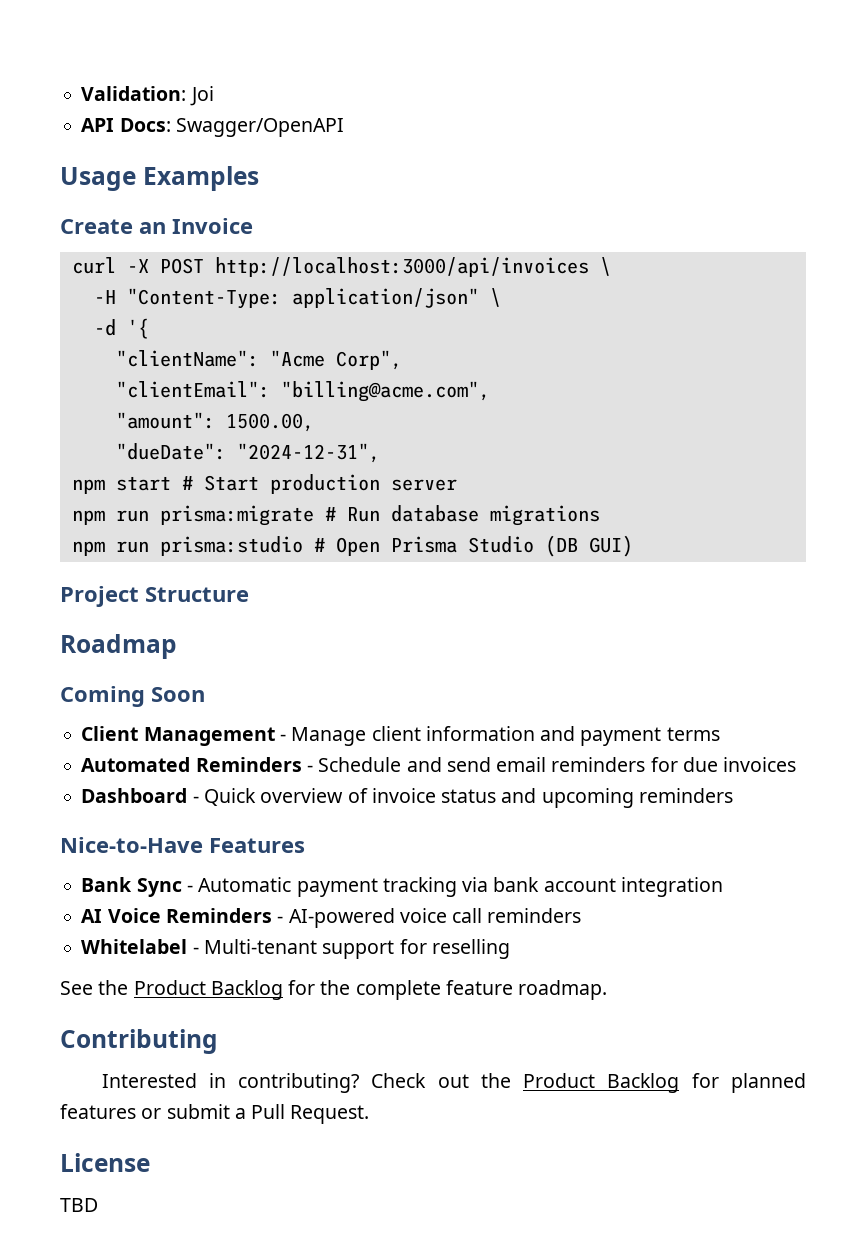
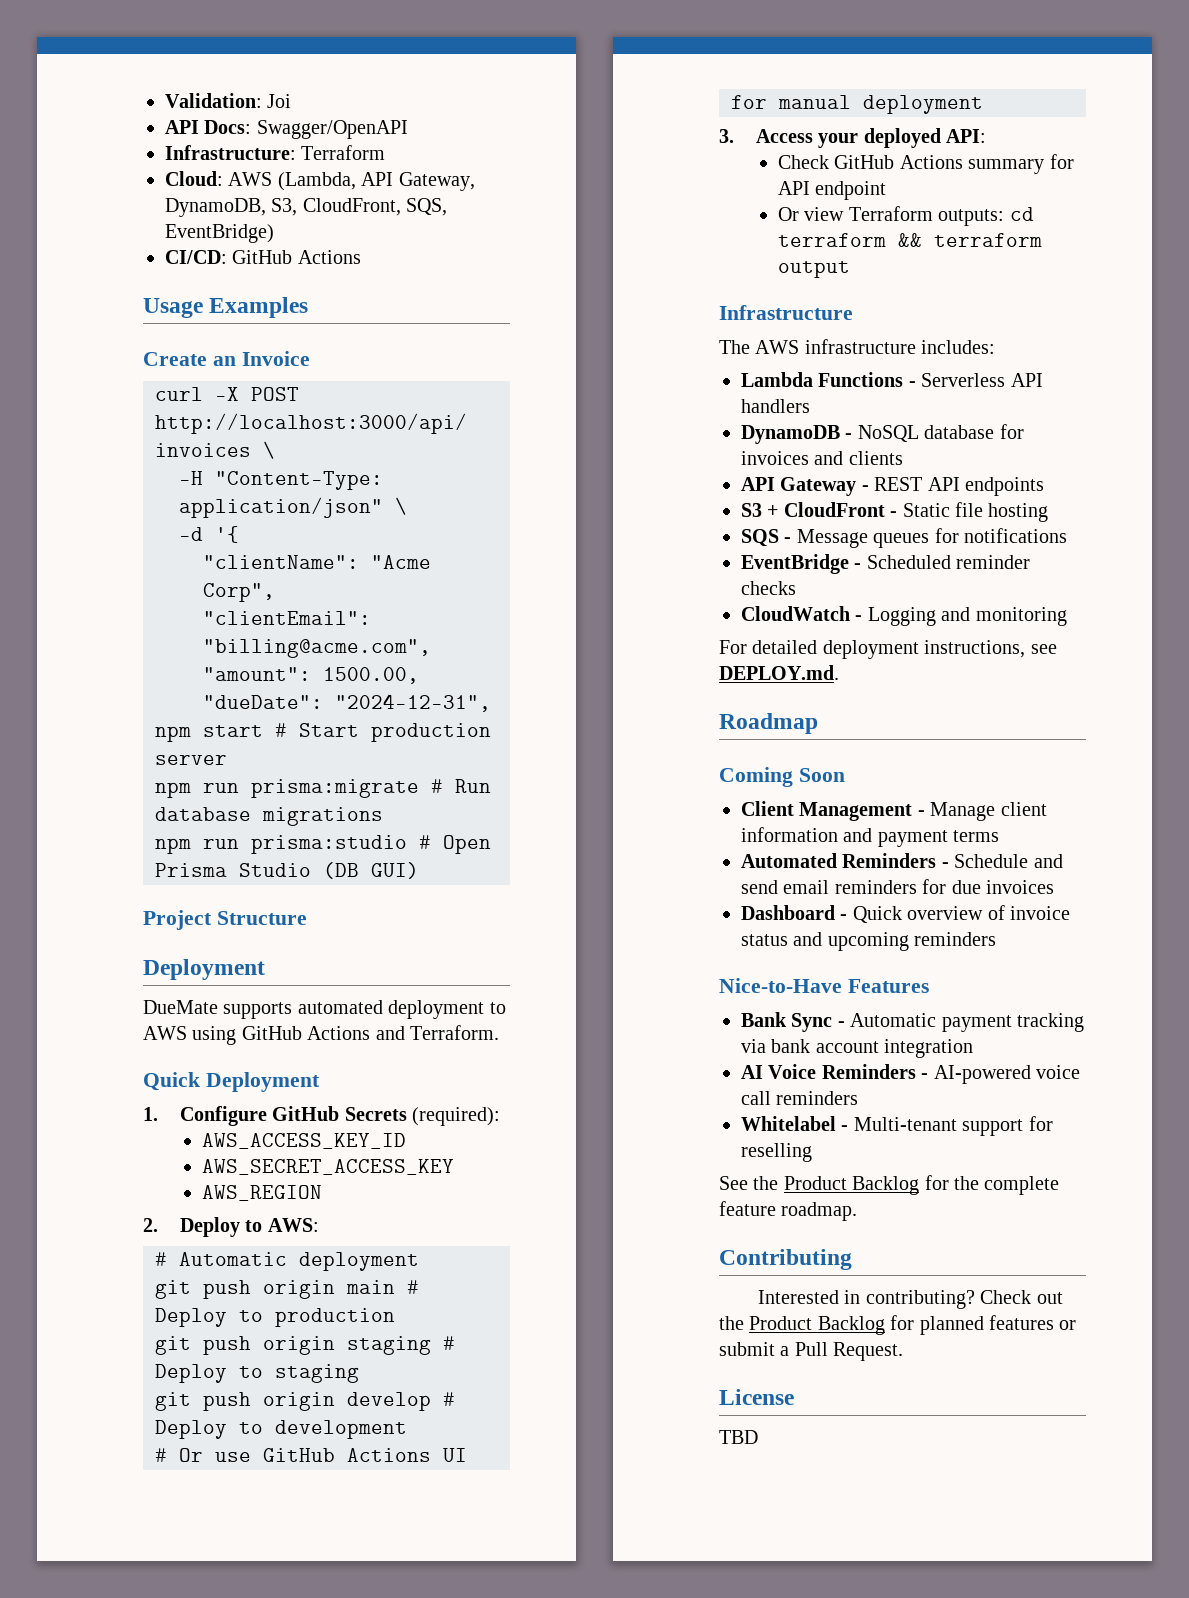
(344, 127) none -> [165,145,386,160] [165,171,475,191] [165,198,448,217] [165,224,274,243] [165,250,361,264] // Infrastructure: Terraform // Cloud: AWS (Lambda, API Gateway, DynamoDB, S3, CloudFront, SQS, EventBridge) // CI/CD: GitHub Actions
(249, 594) none -> [143,959,265,980] [143,1000,506,1019] [143,1025,499,1045] [143,1072,320,1092] [143,1106,501,1126] [201,1133,406,1149] [201,1159,454,1175] [201,1185,322,1201] [143,1217,319,1237] [155,1252,419,1271] [155,1280,419,1299] [155,1308,395,1327] [155,1336,455,1355] [155,1364,359,1383] [155,1392,455,1411] [155,1420,407,1439] [155,1448,467,1462] [731,95,983,114] [719,128,987,148] [777,154,1074,174] [777,181,887,200] [777,206,1034,226] [777,233,1042,247] [777,261,850,278] [719,305,853,320] [719,339,996,354] [741,372,1043,387] [741,399,810,413] [741,424,1024,444] [741,451,903,465] [741,477,1044,496] [741,502,1049,522] [741,528,1067,548] [741,554,1031,574] [741,581,796,595] [741,606,1067,626] [719,640,1057,659] [719,665,839,680] // Deployment // DueMate supports automated deployment to AWS using GitHub Actions and Terraform. // Quick Deployment // 1. Configure GitHub Secrets (required): // AWS_ACCESS_KEY_ID // AWS_SECRET_ACCESS_KEY // AWS_REGION // 2. Deploy to AWS: // # Automatic deployment // git push origin main # Deploy to production // git push origin staging # Deploy to staging // git push origin develop # Deploy to development // # Or use GitHub Actions UI for manual deployment // 3. Access your deployed API: // Check GitHub Actions summary for API endpoint // Or view Terraform outputs: cd terraform && terraform output // Infrastructure // The AWS infrastructure includes: // Lambda Functions - Serverless API handlers // DynamoDB - NoSQL database for invoices and clients // API Gateway - REST API endpoints // S3 + CloudFront - Static file hosting // SQS - Message queues for notifications // EventBridge - Scheduled reminder checks // CloudWatch - Logging and monitoring // For detailed deployment instructions, see DEPLOY.md.

